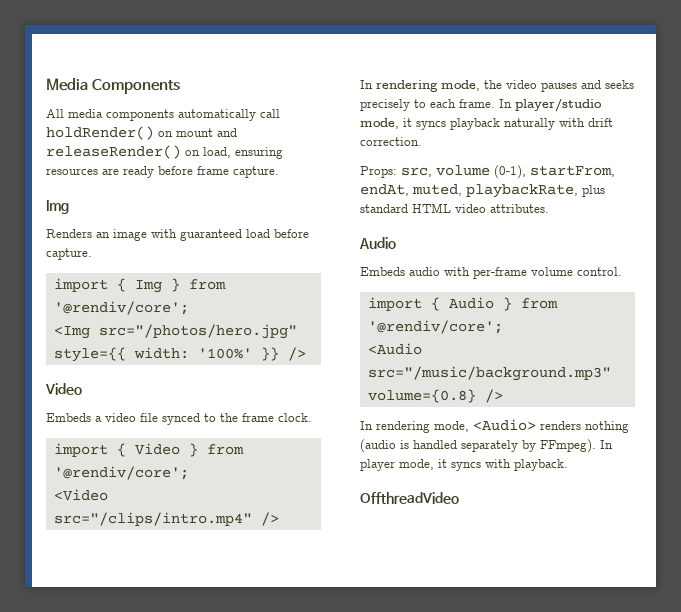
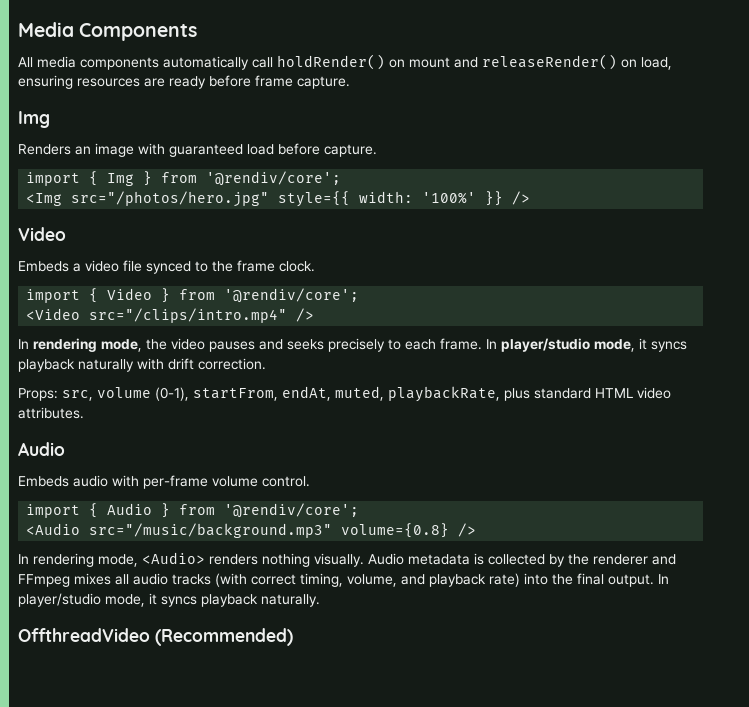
[360,439,613,453] [360,459,568,471] (audio is handled separately by FFmpeg). In player mode, it syncs with playback. -> [314,553,676,567] [18,573,669,587] [18,593,320,607] visually. Audio metadata is collected by the renderer and FFmpeg mixes all audio tracks (with correct timing, volume, and playback rate) into the final output. In player/studio mode, it syncs playback naturally.
(459, 498) none -> [155,628,293,646] (Recommended)

